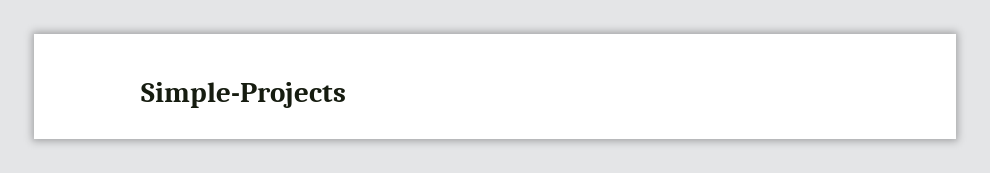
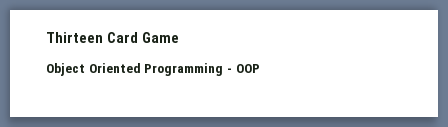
[141,82,346,108] Simple-Projects -> [46,32,179,43] [46,63,260,76] Thirteen Card Game // Object Oriented Programming - OOP

